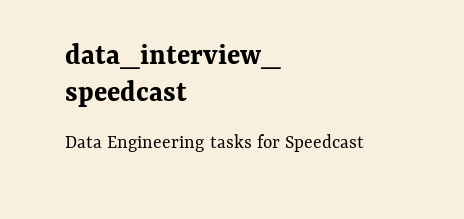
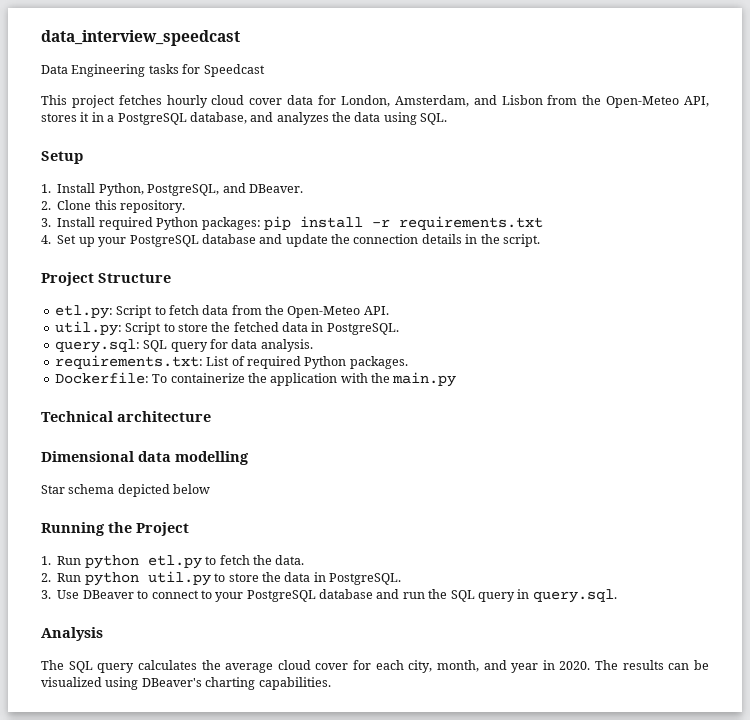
(365, 143) none -> [41,95,710,108] [41,112,448,125] [41,151,83,164] [41,183,303,196] [41,200,186,213] [41,216,543,230] [41,234,540,247] [41,272,171,286] [54,305,389,319] [54,321,399,336] [54,339,313,353] [54,355,408,369] [54,372,457,387] [41,411,211,422] [41,451,249,465] [41,484,211,497] [41,522,189,536] [41,555,305,569] [41,571,402,586] [41,589,617,603] [41,627,103,641] [41,660,710,673] [41,677,331,690] // This project fetches hourly cloud cover data for London, Amsterdam, and Lisbon from the Open-Meteo API, stores it in a PostgreSQL database, and analyzes the data using SQL. // Setup // 1. Install Python, PostgreSQL, and DBeaver. // 2. Clone this repository. // 3. Install required Python packages: pip install -r requirements.txt // 4. Set up your PostgreSQL database and update the connection details in the script. // Project Structure // etl.py: Script to fetch data from the Open-Meteo API. // util.py: Script to store the fetched data in PostgreSQL. // query.sql: SQL query for data analysis. // requirements.txt: List of required Python packages. // Dockerfile: To containerize the application with the main.py // Technical architecture // Dimensional data modelling // Star schema depicted below // Running the Project // 1. Run python etl.py to fetch the data. // 2. Run python util.py to store the data in PostgreSQL. // 3. Use DBeaver to connect to your PostgreSQL database and run the SQL query in query.sql. // Analysis // The SQL query calculates the average cloud cover for each city, month, and year in 2020. The results can be visualized using DBeaver's charting capabilities.

